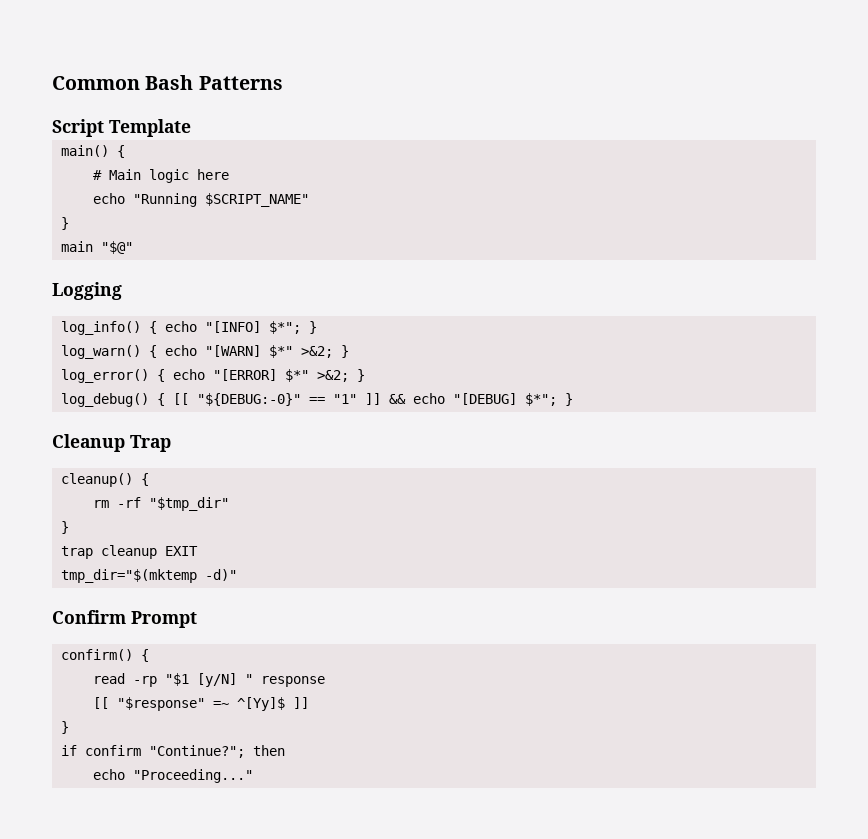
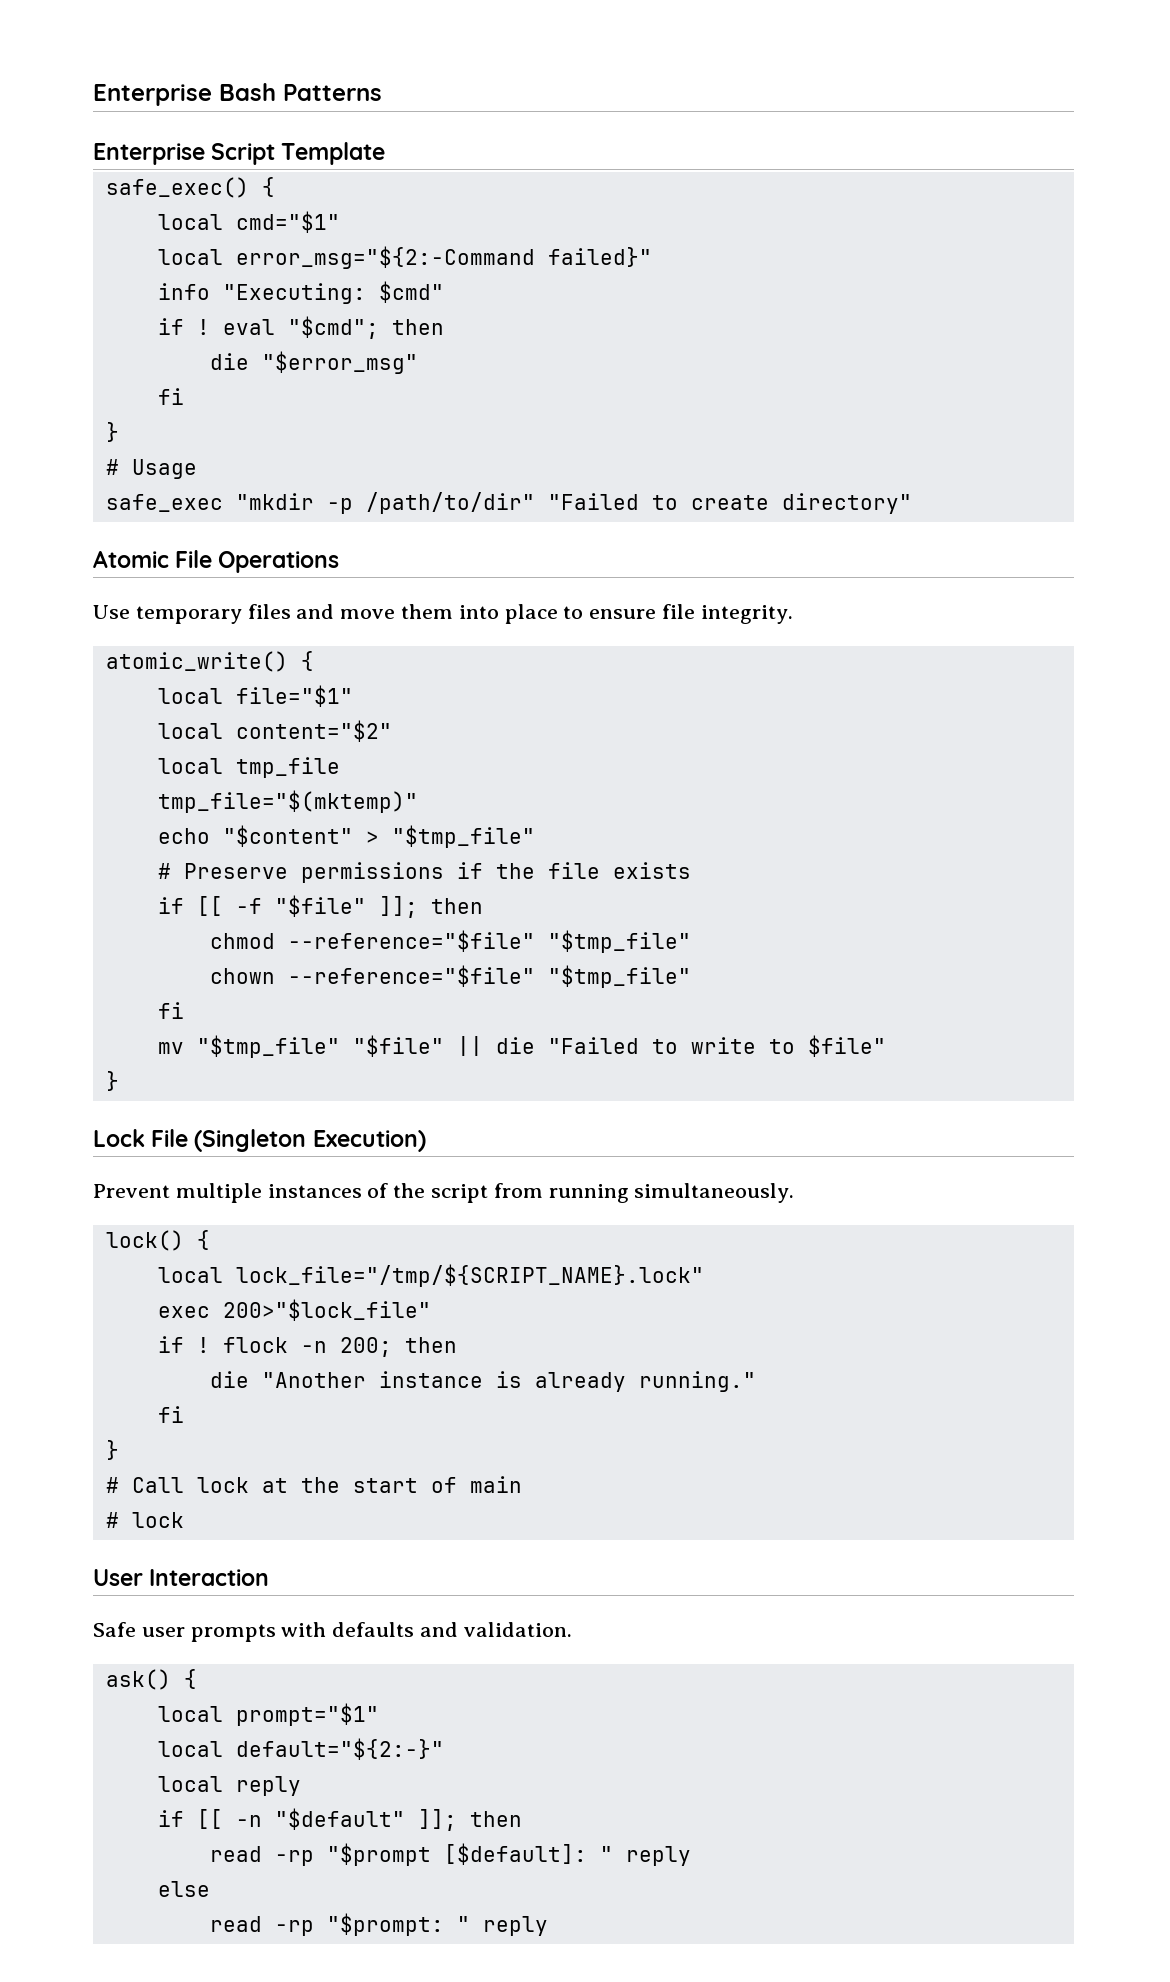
[52,76,140,90] Common -> [93,84,212,106] Enterprise
(283, 83) none -> [93,143,205,165] Enterprise
[61,145,126,158] [93,169,230,183] [93,193,310,207] [61,217,70,230] [61,241,134,254] [52,282,122,300] [61,321,318,335] [61,345,350,359] [61,369,366,383] [61,393,574,407] [52,434,171,452] [61,473,150,487] [93,497,230,511] [61,521,70,534] [61,545,199,559] [61,569,238,583] [52,610,197,628] [61,649,150,662] [93,673,326,687] [93,697,310,711] [61,721,70,734] [61,745,286,758] [93,769,254,783] main() { // # Main logic here // echo "Running $SCRIPT_NAME" // } // main "$@" // Logging // log_info() { echo "[INFO] $*"; } // log_warn() { echo "[WARN] $*" >&2; } // log_error() { echo "[ERROR] $*" >&2; } // log_debug() { [[ "${DEBUG:-0}" == "1" ]] && echo "[DEBUG] $*"; } // Cleanup Trap // cleanup() { // rm -rf "$tmp_dir" // } // trap cleanup EXIT // tmp_dir="$(mktemp -d)" // Confirm Prompt // confirm() { // read -rp "$1 [y/N] " response // [[ "$response" =~ ^[Yy]$ ]] // } // if confirm "Continue?"; then // echo "Proceeding..." -> [105,177,275,198] [157,211,340,233] [157,246,652,269] [157,281,444,304] [157,316,444,339] [209,351,418,374] [157,388,184,405] [105,422,119,442] [105,459,197,479] [105,492,912,514] [93,550,340,573] [93,604,793,624] [105,651,314,672] [157,685,353,707] [157,720,392,742] [157,757,340,778] [157,790,418,813] [157,825,535,848] [157,862,691,883] [157,895,483,918] [209,930,691,953] [209,965,691,988] [157,1002,184,1019] [157,1035,886,1058] [105,1071,119,1091] [93,1129,426,1152] [93,1183,795,1203] [105,1230,210,1251] [157,1264,704,1287] [157,1299,431,1321] [157,1336,457,1357] [209,1371,756,1392] [157,1406,184,1423] [105,1440,119,1460] [105,1476,522,1493] [105,1512,184,1528] [93,1569,270,1586] [93,1622,572,1642] [105,1669,197,1690] [157,1703,379,1726] [157,1738,444,1760] [157,1776,301,1796] [157,1808,522,1831] [209,1843,691,1866] [157,1881,210,1897] [209,1913,548,1936] safe_exec() { // local cmd="$1" // local error_msg="${2:-Command failed}" // info "Executing: $cmd" // if ! eval "$cmd"; then // die "$error_msg" // fi // } // # Usage // safe_exec "mkdir -p /path/to/dir" "Failed to create directory" // Atomic File Operations // Use temporary files and move them into place to ensure file integrity. // atomic_write() { // local file="$1" // local content="$2" // local tmp_file // tmp_file="$(mktemp)" // echo "$content" > "$tmp_file" // # Preserve permissions if the file exists // if [[ -f "$file" ]]; then // chmod --reference="$file" "$tmp_file" // chown --reference="$file" "$tmp_file" // fi // mv "$tmp_file" "$file" || die "Failed to write to $file" // } // Lock File (Singleton Execution) // Prevent multiple instances of the script from running simultaneously. // lock() { // local lock_file="/tmp/${SCRIPT_NAME}.lock" // exec 200>"$lock_file" // if ! flock -n 200; then // die "Another instance is already running." // fi // } // # Call lock at the start of main // # lock // User Interaction // Safe user prompts with defaults and validation. // ask() { // local prompt="$1" // local default="${2:-}" // local reply // if [[ -n "$default" ]]; then // read -rp "$prompt [$default]: " reply // else // read -rp "$prompt: " reply

